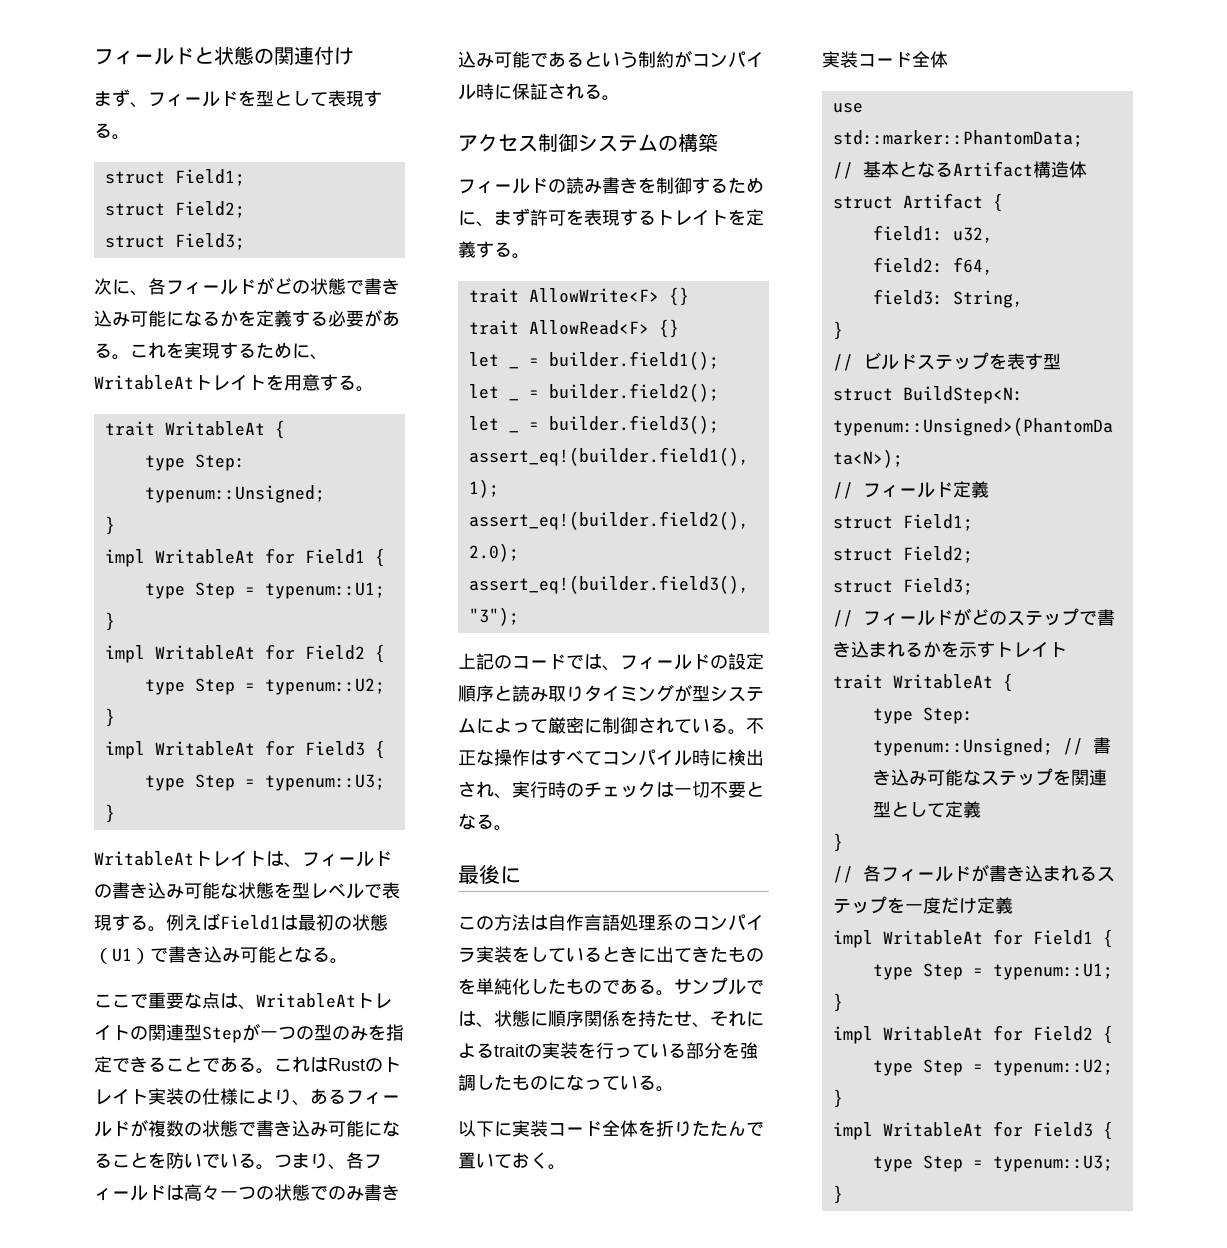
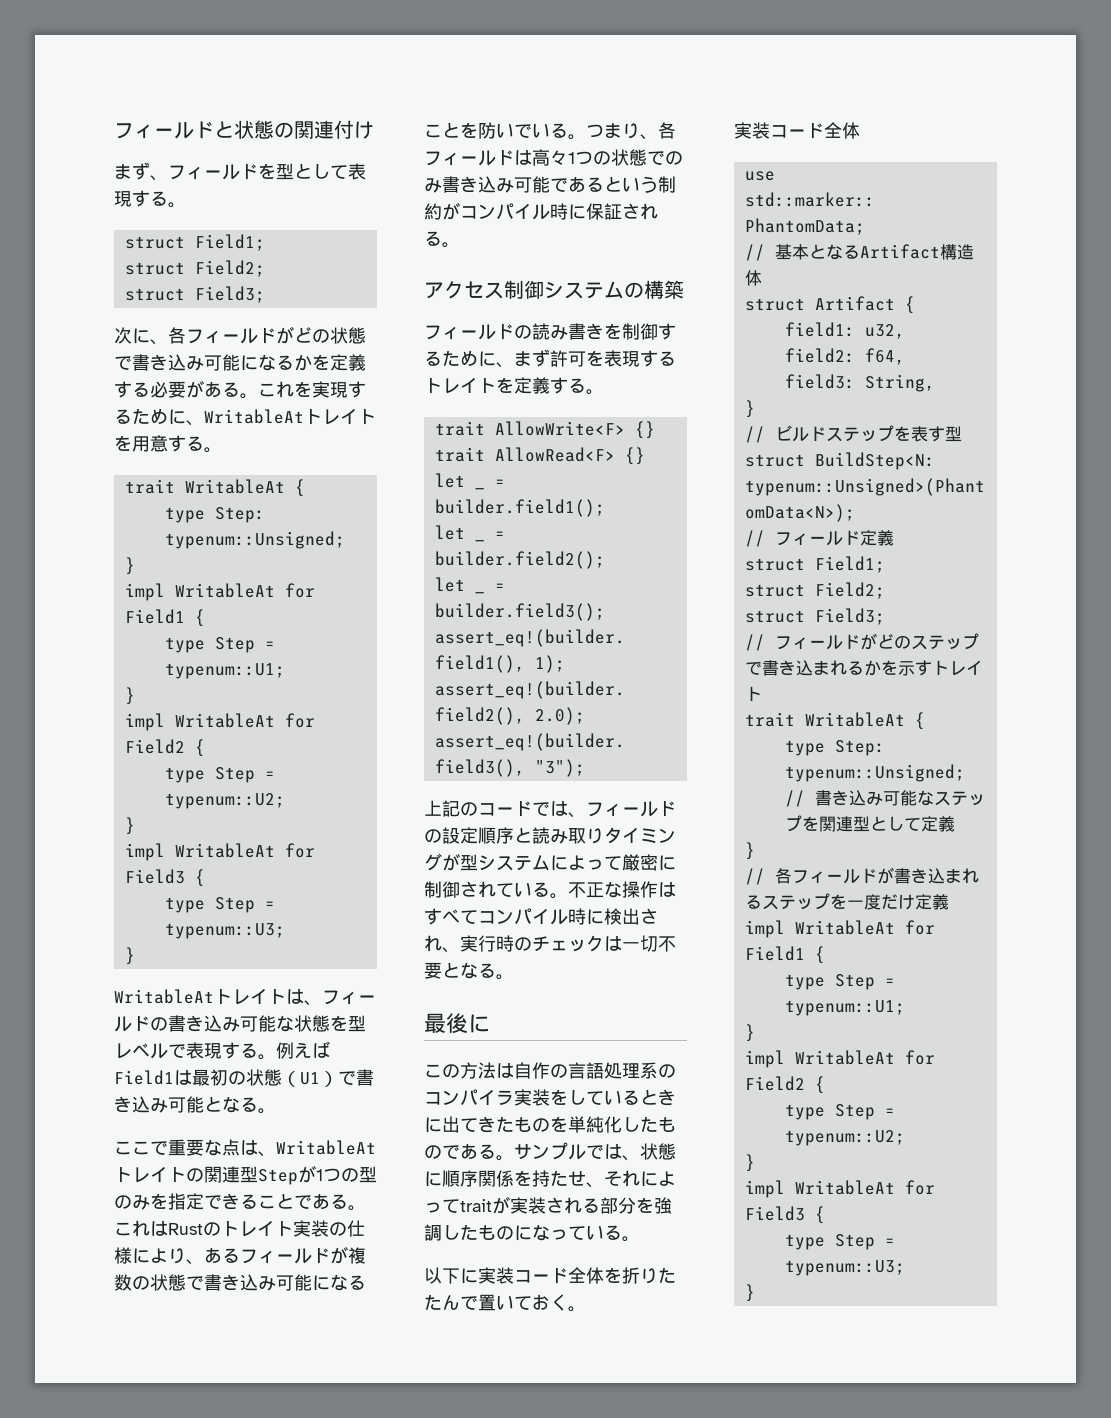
[260,1031,278,1039] 一 -> [316,1169,323,1181] 1
[220,1191,238,1199] 一 -> [568,152,575,164] 1
(584, 922) none -> [550,1064,568,1078] の
[476,1042,668,1059] るtraitの実装を行ってい -> [424,1196,582,1214] ってtraitが実装され

